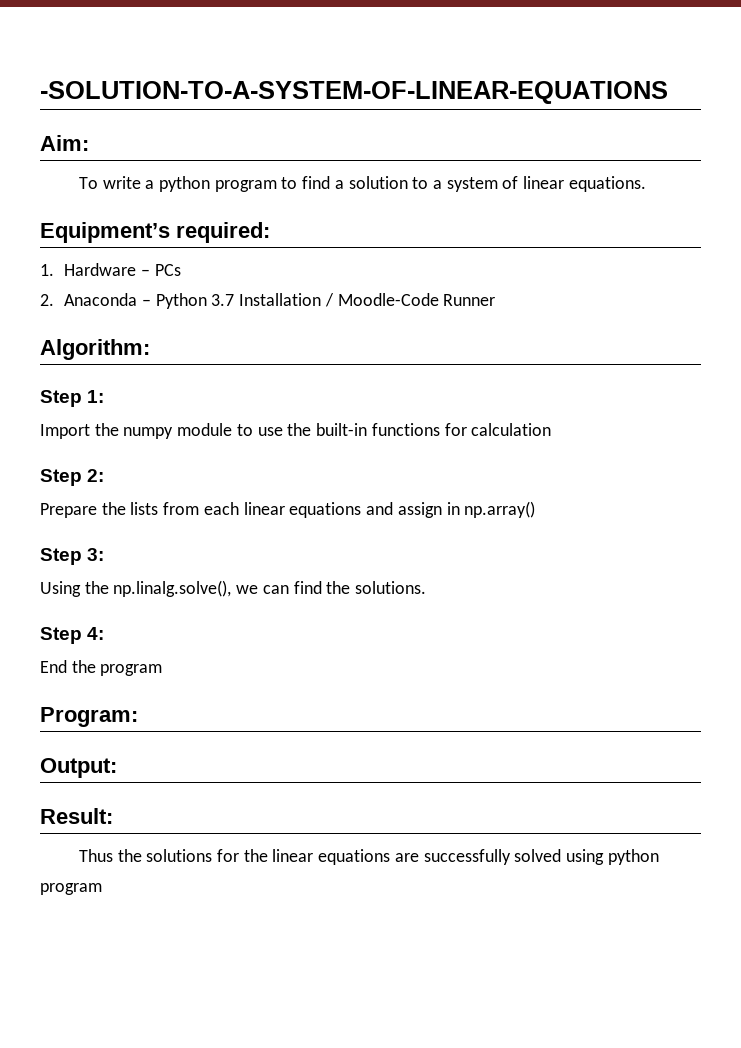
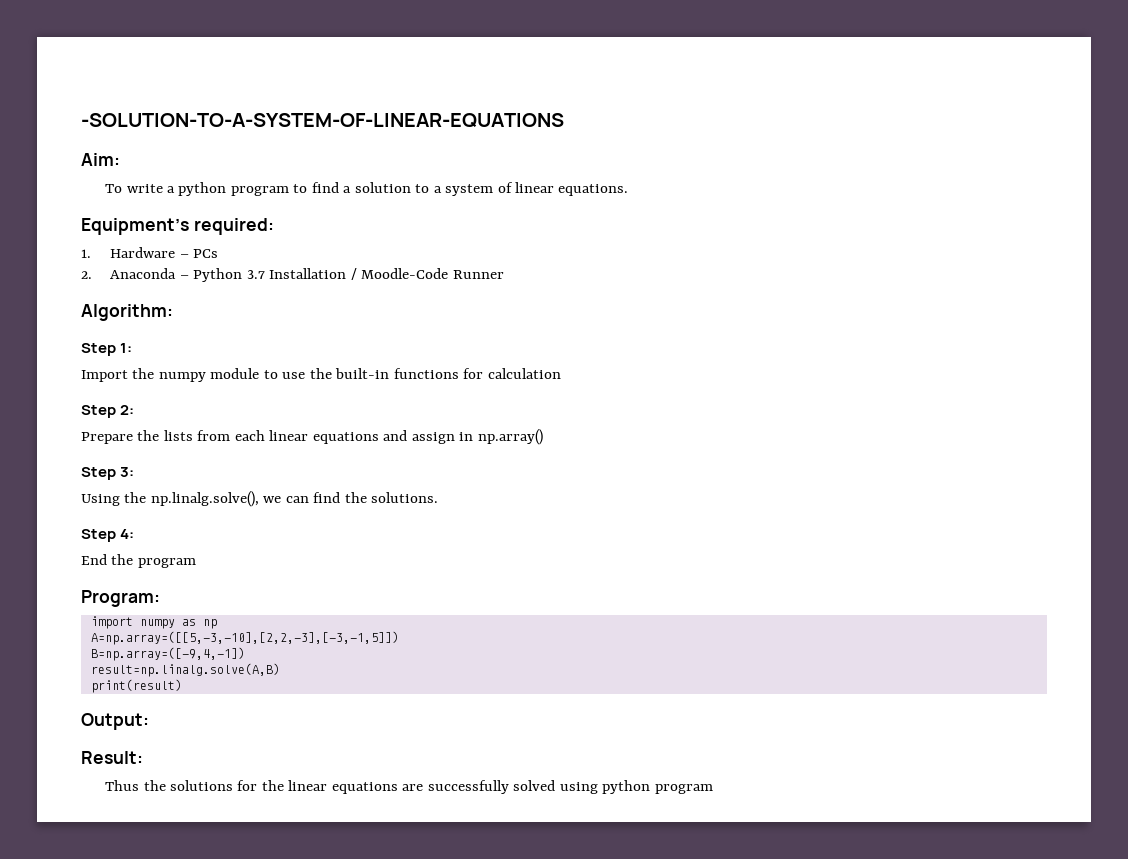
(138, 717) none -> [90,616,217,629] [90,631,399,645] [90,647,245,661] [90,663,280,677] [90,679,182,693] // import numpy as np // A=np.array=([[5,-3,-10],[2,2,-3],[-3,-1,5]]) // B=np.array=([-9,4,-1]) // result=np.linalg.solve(A,B) // print(result)

